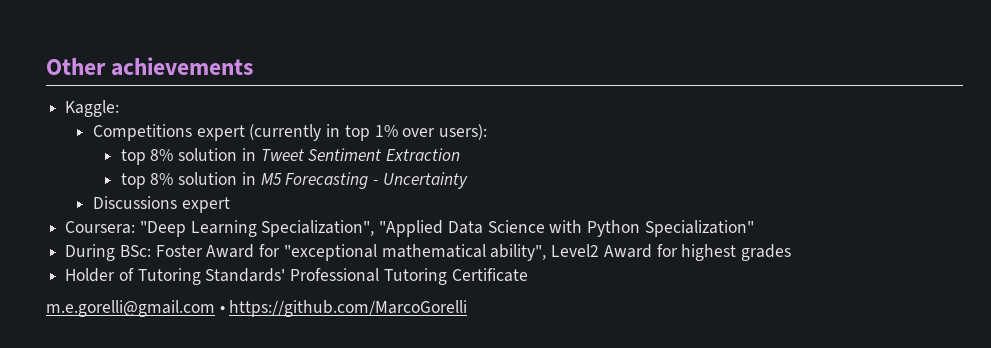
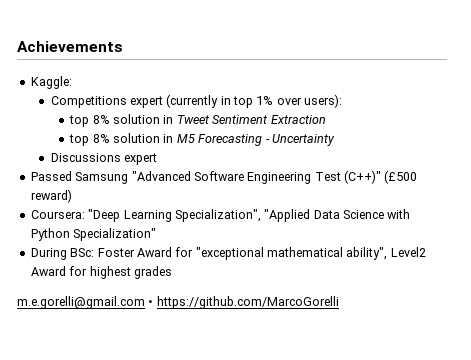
[46,57,254,76] Other achievements -> [17,41,123,52] Achievements
(230, 205) none -> [30,170,418,184] [30,189,72,203] // Passed Samsung "Advanced Software Engineering Test (C++)" (£500 reward)
[65,268,528,285] // Holder of Tutoring Standards' Professional Tutoring Certificate -> (172, 272) none

